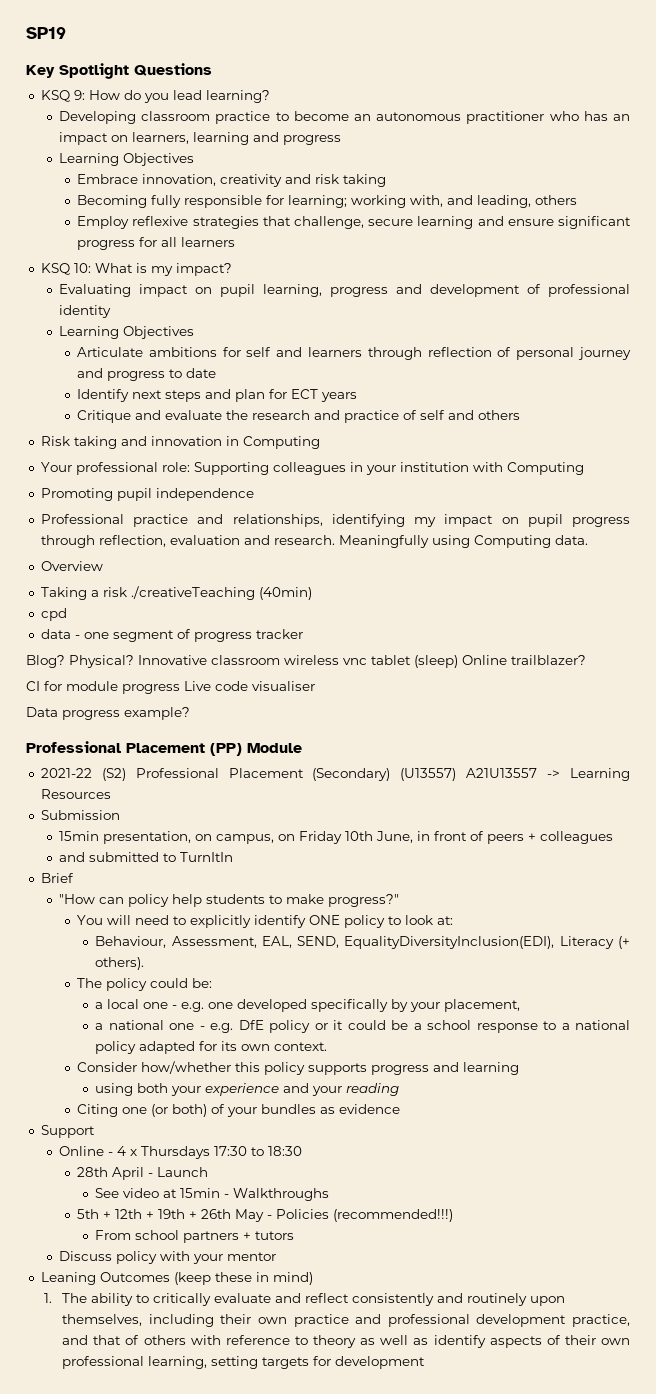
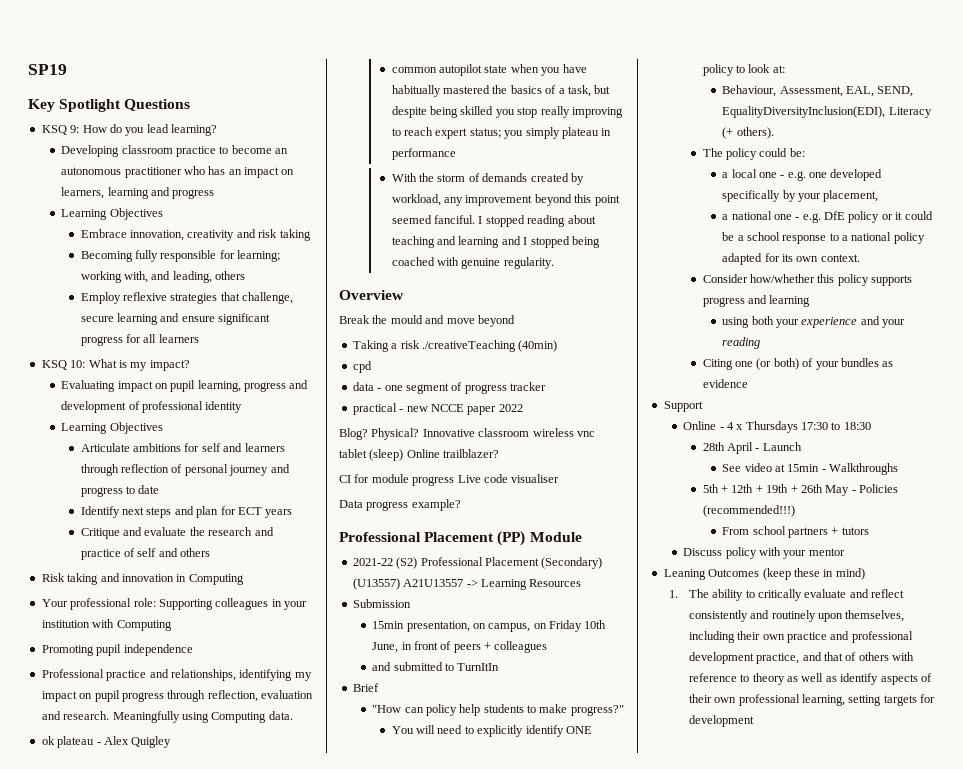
[40,561,103,571] Overview -> [41,736,172,748] [391,64,587,76] [391,85,611,97] [391,106,623,118] [391,127,612,139] [391,148,456,160] [391,173,584,185] [391,194,620,206] [391,215,596,227] [391,236,600,248] [391,257,554,269] [339,290,404,300] [339,315,515,327] ok plateau - Alex Quigley // common autopilot state when you have habitually mastered the basics of a task, but despite being skilled you stop really improving to reach expert status; you simply plateau in performance // With the storm of demands created by workload, any improvement beyond this point seemed fanciful. I stopped reading about teaching and learning and I stopped being coached with genuine regularity. // Overview // Break the mould and move beyond
(303, 634) none -> [352,403,523,415] // practical - new NCCE paper 2022

